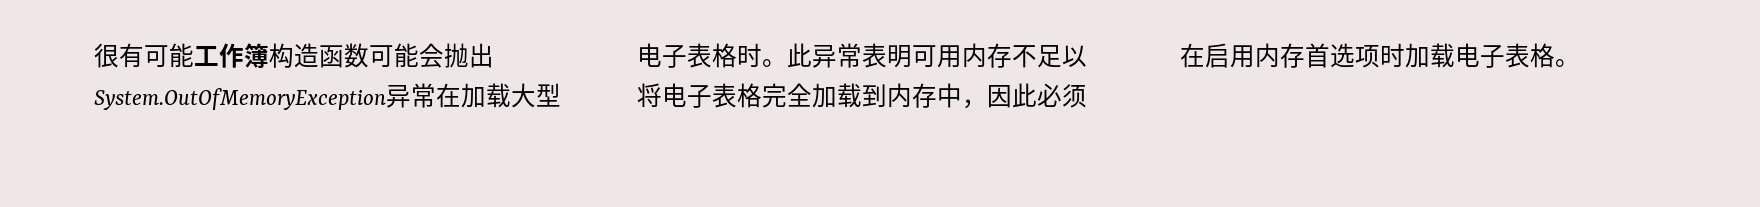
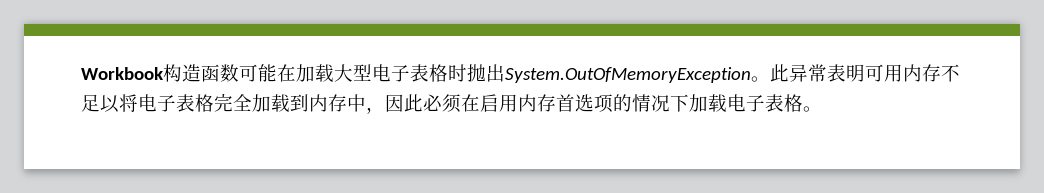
[94,43,494,68] [94,83,436,110] 很有可能工作簿构造函数可能会抛出System.OutOfMemoryException异常 -> [81,64,277,82] Workbook构造函数可能
(762, 55) none -> [467,64,751,83] 抛出System.OutOfMemoryException
[1380,43,1405,67] 时 -> [613,94,689,112] 的情况下

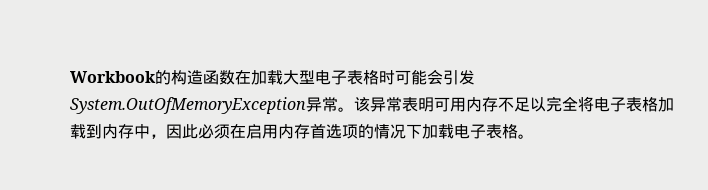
(163, 73) none -> [155,70,171,85] 的
[239,64,277,82] 可能 -> (235, 77) none
[467,64,789,83] 抛出System.OutOfMemoryException。此 -> [395,69,475,85] [70,97,370,114] 可能会引发System.OutOfMemoryException异常。该
(119, 104) none -> [546,96,578,112] 完全
[214,93,252,112] 完全 -> (658, 104) none

